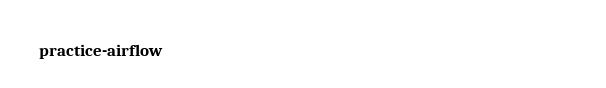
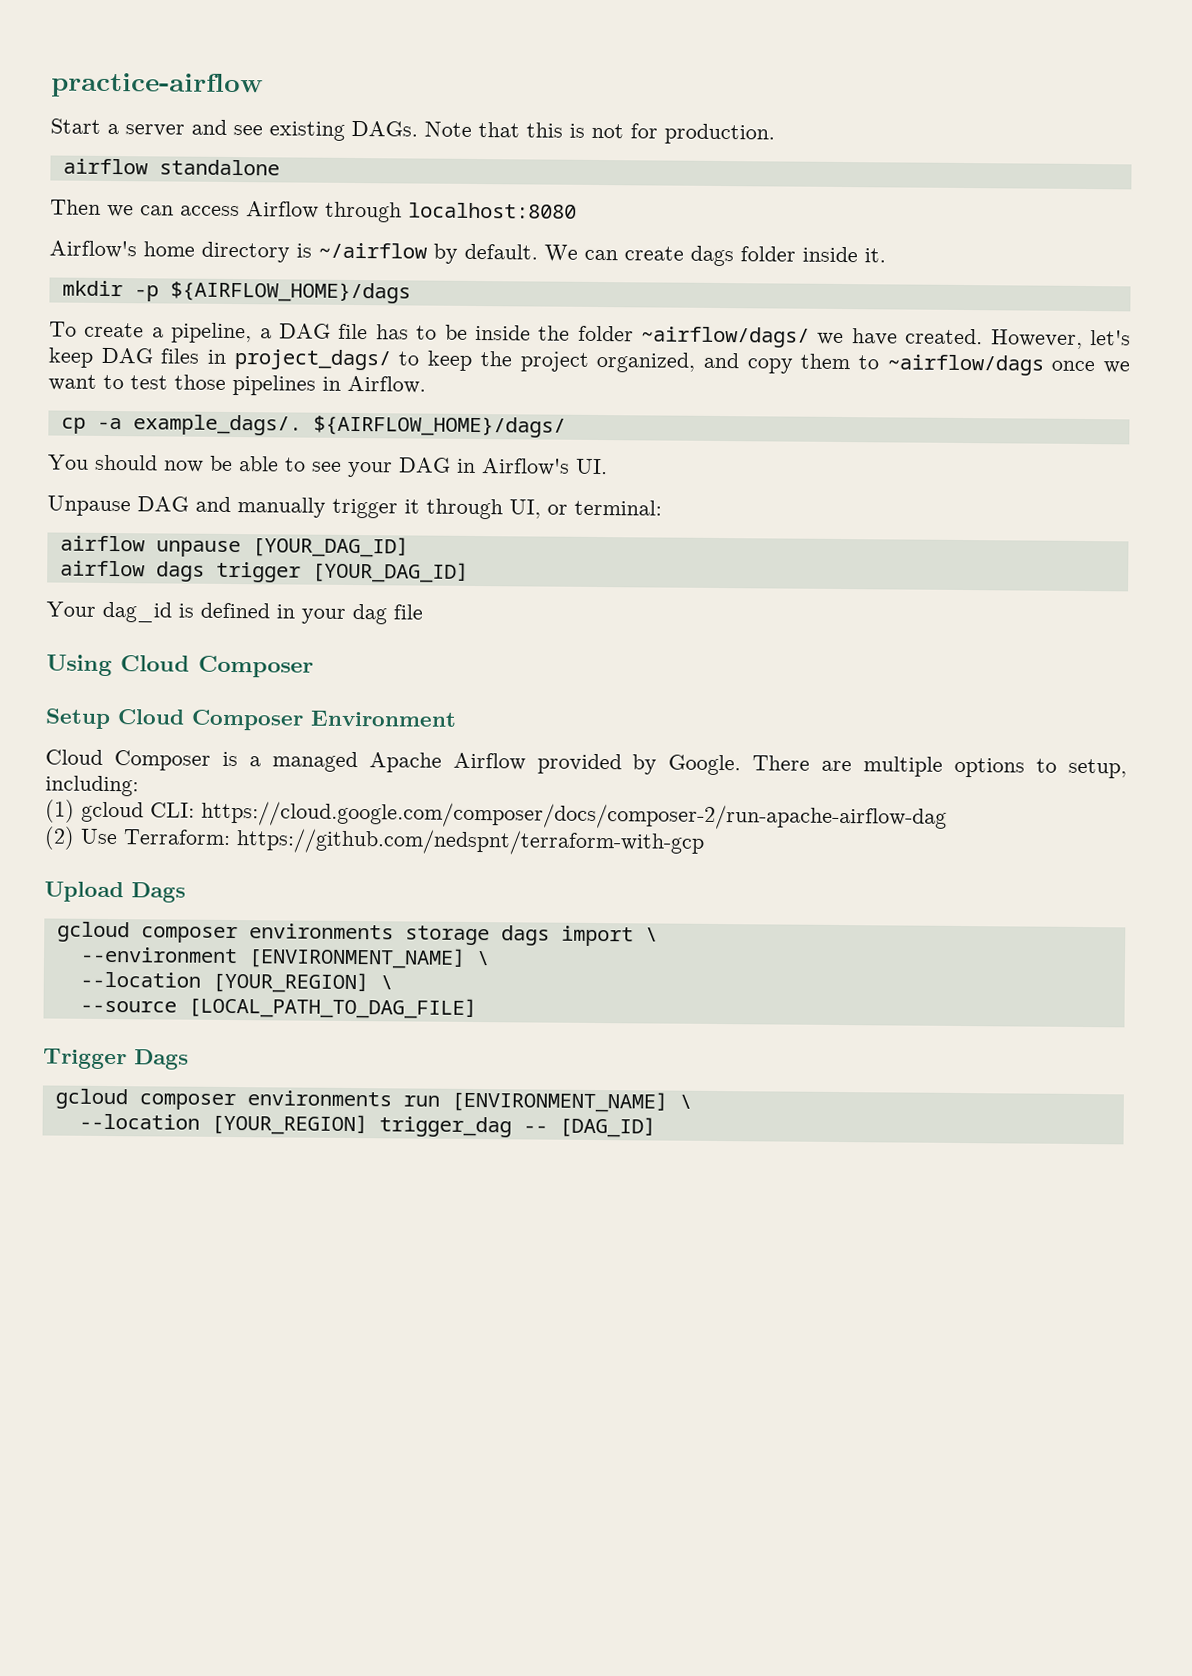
(163, 51) none -> [50,118,775,145] [62,158,280,176] [50,199,577,223] [49,240,886,267] [61,280,411,304] [49,321,1132,349] [48,347,1130,376] [48,374,426,396] [60,414,566,438] [48,454,608,478] [47,495,662,520] [59,535,409,558] [59,560,469,583] [46,601,423,625] [46,654,314,678] [45,708,457,731] [45,749,1127,779] [45,775,139,797] [45,799,947,831] [44,826,705,856] [44,881,186,903] [56,921,658,947] [79,946,490,969] [79,971,393,994] [79,996,477,1020] [43,1048,189,1070] [54,1088,692,1113] [78,1113,656,1138] // Start a server and see existing DAGs. Note that this is not for production. // airflow standalone // Then we can access Airflow through localhost:8080 // Airflow's home directory is ~/airflow by default. We can create dags folder inside it. // mkdir -p ${AIRFLOW_HOME}/dags // To create a pipeline, a DAG file has to be inside the folder ~airflow/dags/ we have created. However, let's keep DAG files in project_dags/ to keep the project organized, and copy them to ~airflow/dags once we want to test those pipelines in Airflow. // cp -a example_dags/. ${AIRFLOW_HOME}/dags/ // You should now be able to see your DAG in Airflow's UI. // Unpause DAG and manually trigger it through UI, or terminal: // airflow unpause [YOUR_DAG_ID] // airflow dags trigger [YOUR_DAG_ID] // Your dag_id is defined in your dag file // Using Cloud Composer // Setup Cloud Composer Environment // Cloud Composer is a managed Apache Airflow provided by Google. There are multiple options to setup, including: // (1) gcloud CLI: https://cloud.google.com/composer/docs/composer-2/run-apache-airflow-dag // (2) Use Terraform: https://github.com/nedspnt/terraform-with-gcp // Upload Dags // gcloud composer environments storage dags import \ // --environment [ENVIRONMENT_NAME] \ // --location [YOUR_REGION] \ // --source [LOCAL_PATH_TO_DAG_FILE] // Trigger Dags // gcloud composer environments run [ENVIRONMENT_NAME] \ // --location [YOUR_REGION] trigger_dag -- [DAG_ID]

